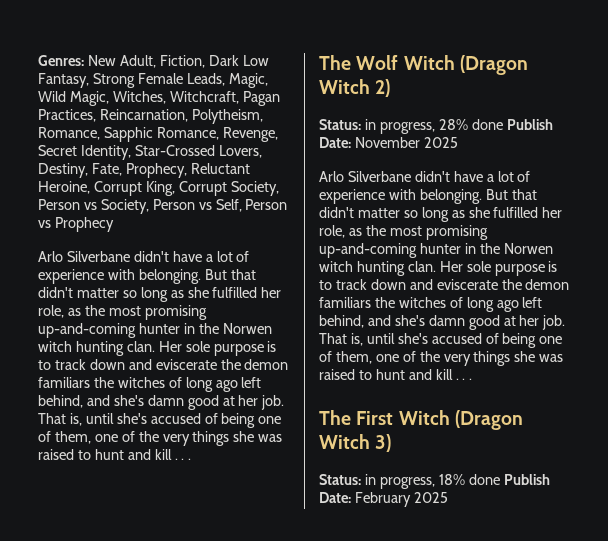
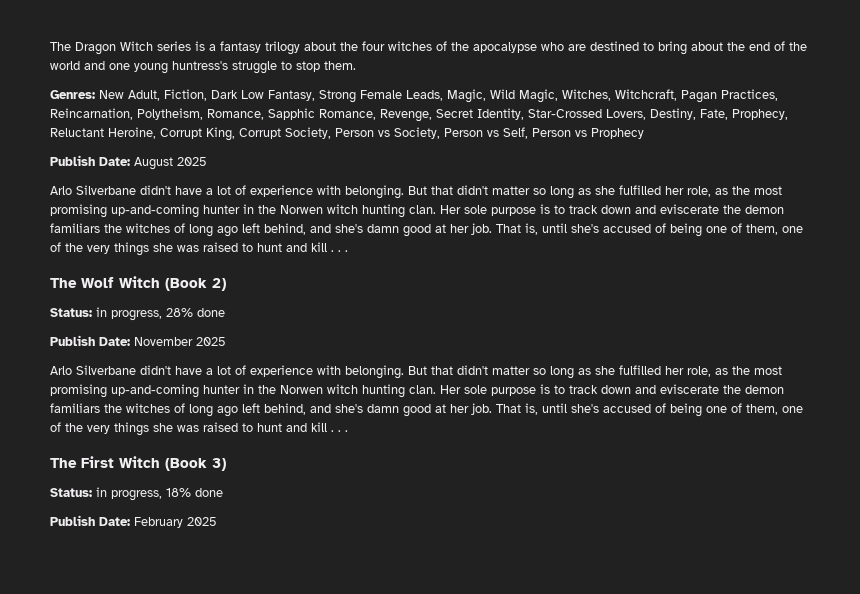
(38, 60) none -> [50,41,807,55] [50,61,356,74] The Dragon Witch series is a fantasy trilogy about the four witches of the apocalypse who are destined to bring about the end of the world and one young huntress's struggle to stop them. //
(114, 224) none -> [50,155,207,170] // Publish Date: August 2025
[459,55,528,75] [319,79,370,94] (Dragon Witch -> [165,278,207,291] (Book
(503, 124) none -> (225, 312) //
[454,410,523,430] [319,434,370,449] (Dragon Witch -> [165,458,207,471] (Book
(500, 479) none -> (223, 492) //

